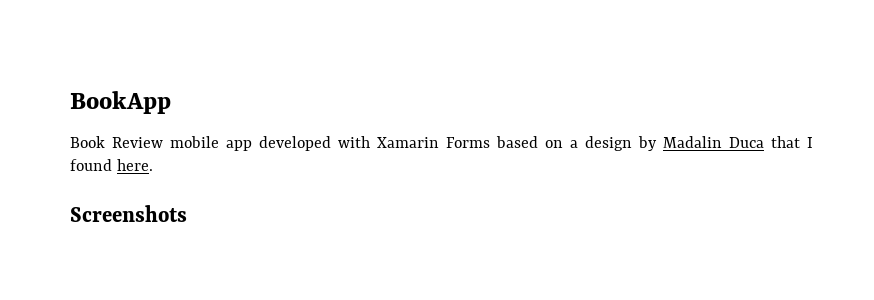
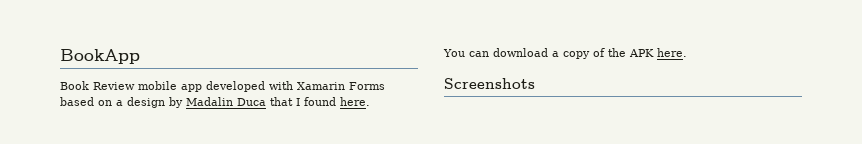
(153, 165) none -> [443,48,687,59] // You can download a copy of the APK here.

